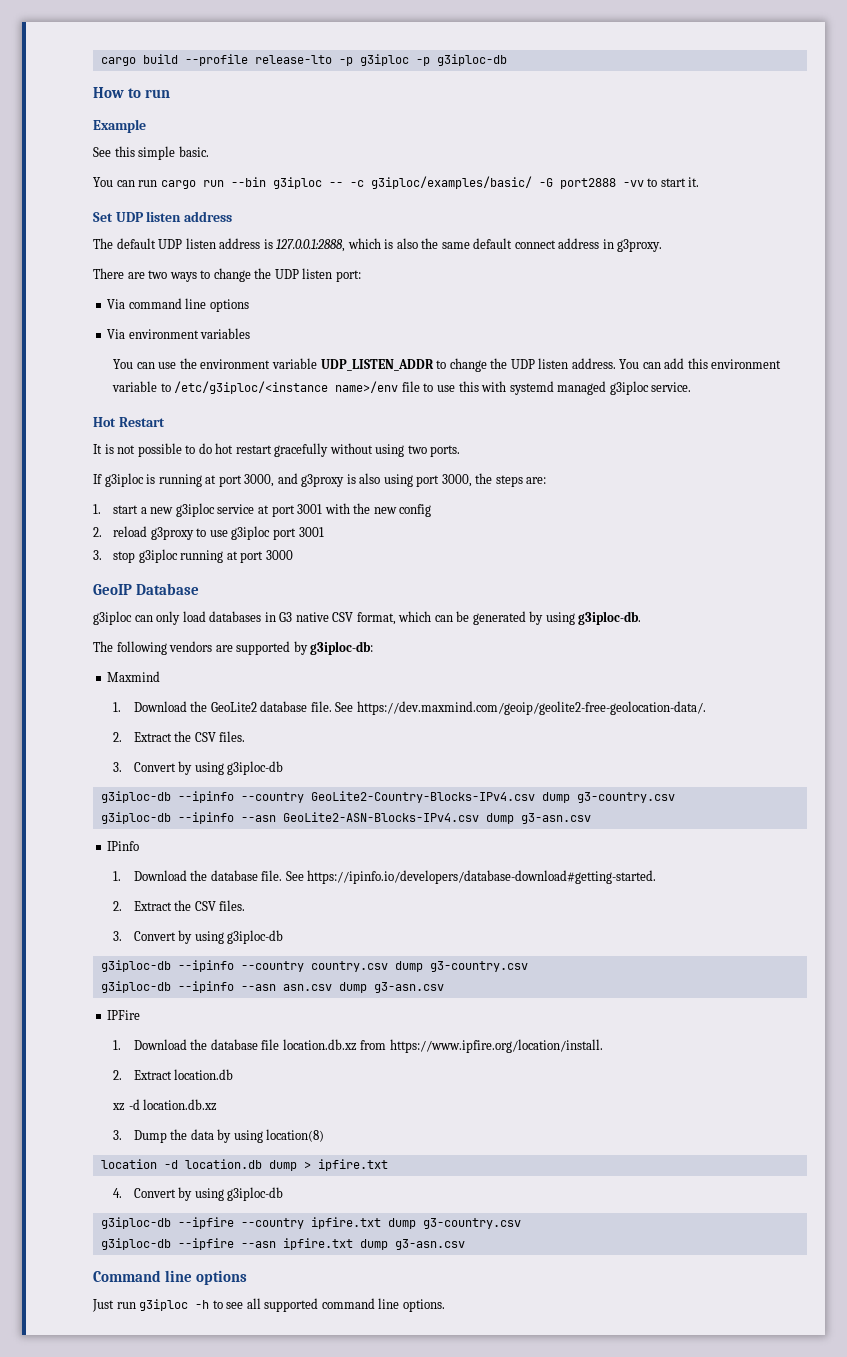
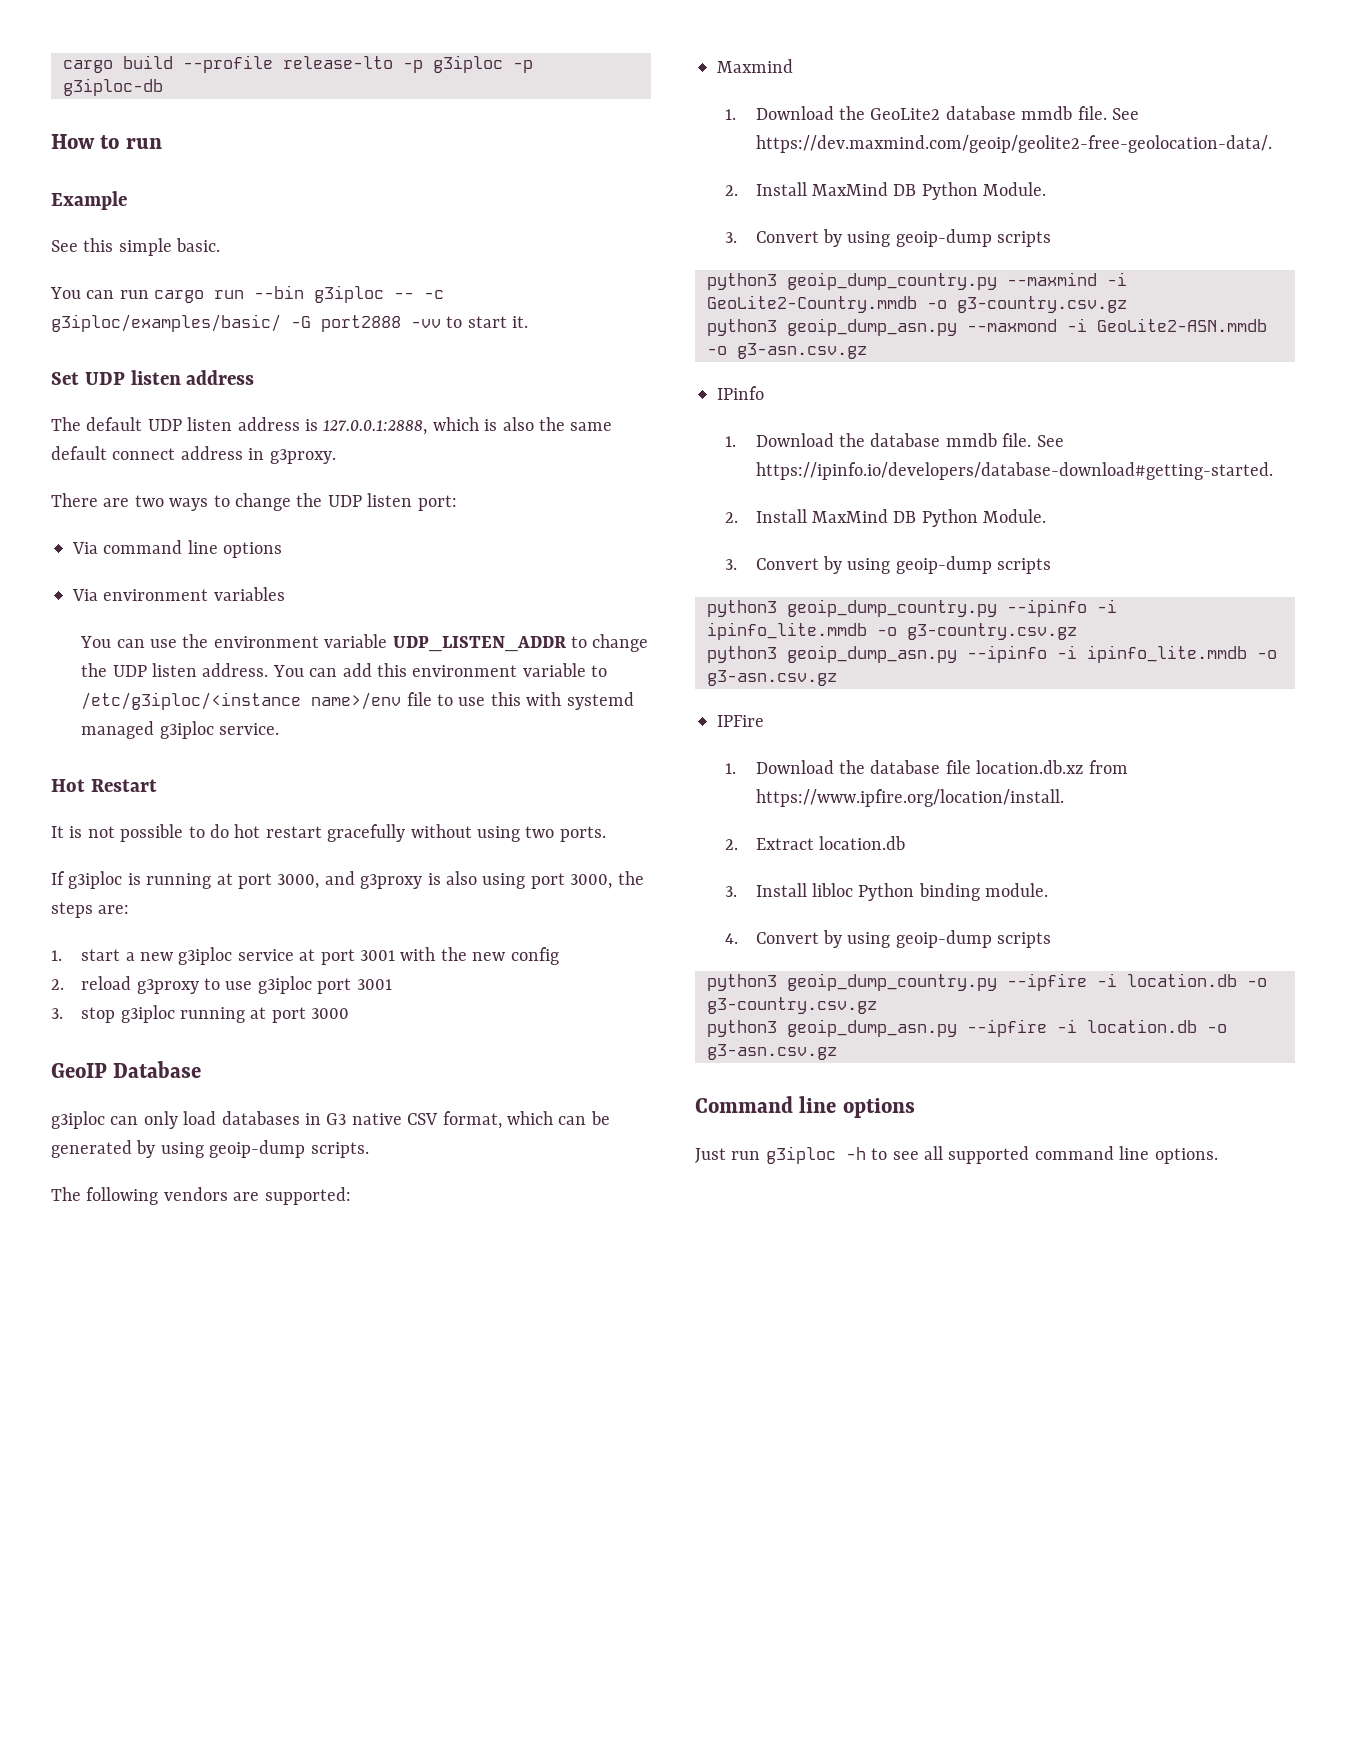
[578,611,642,625] g3iploc-db. -> [209,1140,369,1158] geoip-dump scripts.
[236,641,374,655] supported by g3iploc-db: -> [264,1187,351,1205] supported:
(308, 706) none -> [1021,106,1073,120] mmdb
[133,731,246,742] [113,761,284,775] [100,791,675,803] [100,812,591,824] Extract the CSV files. // 3. Convert by using g3iploc-db // g3iploc-db --ipinfo --country GeoLite2-Country-Blocks-IPv4.csv dump g3-country.csv // g3iploc-db --ipinfo --asn GeoLite2-ASN-Blocks-IPv4.csv dump g3-asn.csv -> [755,182,1047,200] [725,229,1052,247] [707,272,1127,290] [707,295,1127,313] [707,318,1267,336] [707,343,867,359] Install MaxMind DB Python Module. // 3. Convert by using geoip-dump scripts // python3 geoip_dump_country.py --maxmind -i GeoLite2-Country.mmdb -o g3-country.csv.gz // python3 geoip_dump_asn.py --maxmond -i GeoLite2-ASN.mmdb -o g3-asn.csv.gz
(258, 875) none -> [945,433,997,447] mmdb
[133,900,246,911] [113,930,284,944] [100,960,528,972] [100,981,444,993] Extract the CSV files. // 3. Convert by using g3iploc-db // g3iploc-db --ipinfo --country country.csv dump g3-country.csv // g3iploc-db --ipinfo --asn asn.csv dump g3-asn.csv -> [755,509,1047,527] [725,556,1052,574] [707,599,1117,617] [707,622,1077,640] [707,645,1277,663] [707,670,837,686] Install MaxMind DB Python Module. // 3. Convert by using geoip-dump scripts // python3 geoip_dump_country.py --ipinfo -i ipinfo_lite.mmdb -o g3-country.csv.gz // python3 geoip_dump_asn.py --ipinfo -i ipinfo_lite.mmdb -o g3-asn.csv.gz
[112,1099,218,1111] [113,1129,325,1143] [100,1159,388,1171] [113,1187,284,1201] [100,1217,521,1229] [100,1238,465,1250] xz -d location.db.xz // 3. Dump the data by using location(8) // location -d location.db dump > ipfire.txt // 4. Convert by using g3iploc-db // g3iploc-db --ipfire --country ipfire.txt dump g3-country.csv // g3iploc-db --ipfire --asn ipfire.txt dump g3-asn.csv -> [725,883,1049,901] [725,930,1052,948] [707,973,1267,991] [707,997,877,1014] [707,1019,1227,1037] [707,1044,837,1060] 3. Install libloc Python binding module. // 4. Convert by using geoip-dump scripts // python3 geoip_dump_country.py --ipfire -i location.db -o g3-country.csv.gz // python3 geoip_dump_asn.py --ipfire -i location.db -o g3-asn.csv.gz

